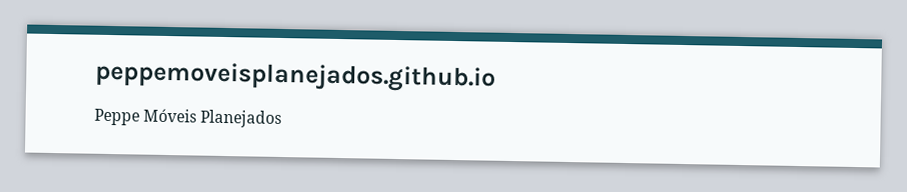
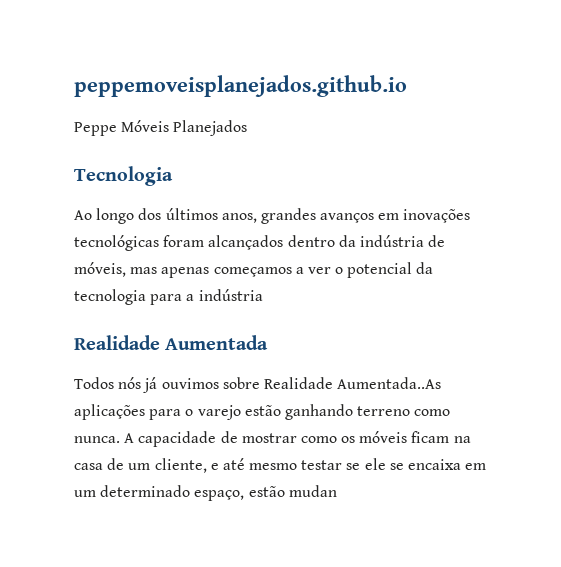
(283, 119) none -> [74,166,173,186] [74,208,471,224] [74,235,446,251] [74,262,434,278] [74,289,263,305] [74,335,269,350] [74,377,442,393] [74,404,451,420] [74,431,471,447] [74,458,487,473] [74,485,337,501] // Tecnologia // Ao longo dos últimos anos, grandes avanços em inovações tecnológicas foram alcançados dentro da indústria de móveis, mas apenas começamos a ver o potencial da tecnologia para a indústria // Realidade Aumentada // Todos nós já ouvimos sobre Realidade Aumentada..As aplicações para o varejo estão ganhando terreno como nunca. A capacidade de mostrar como os móveis ficam na casa de um cliente, e até mesmo testar se ele se encaixa em um determinado espaço, estão mudan

